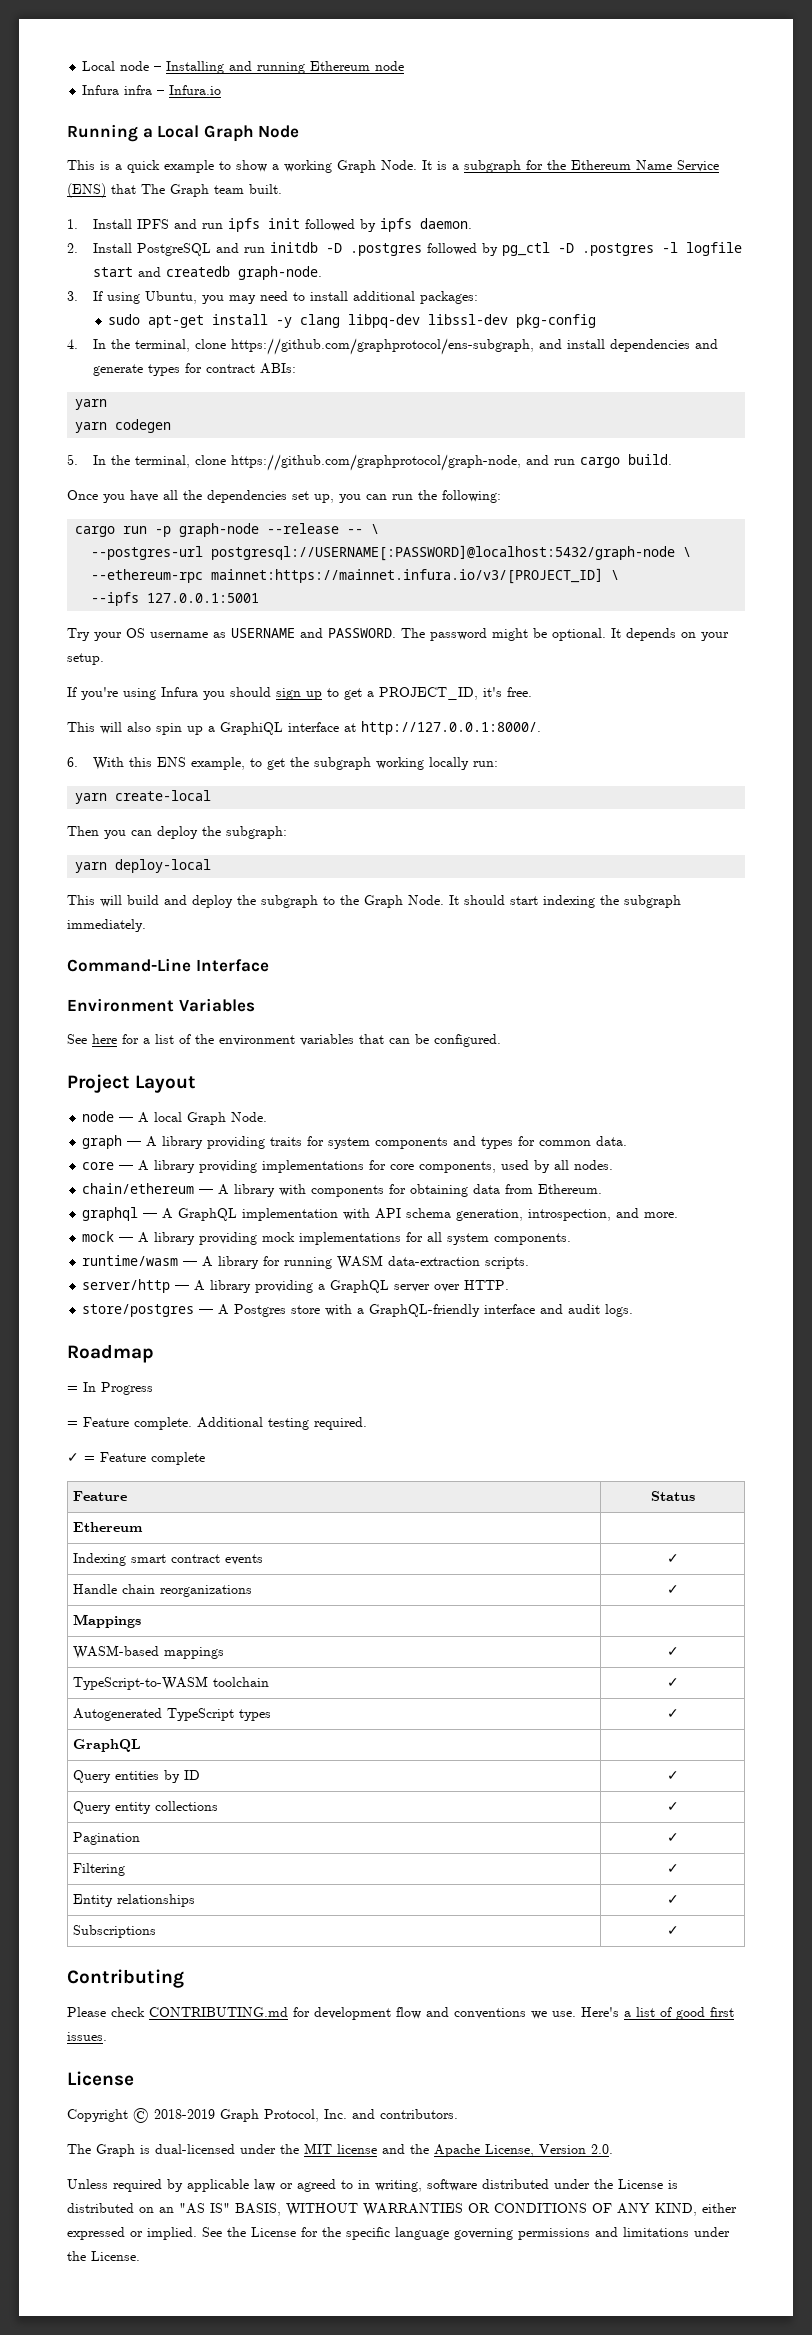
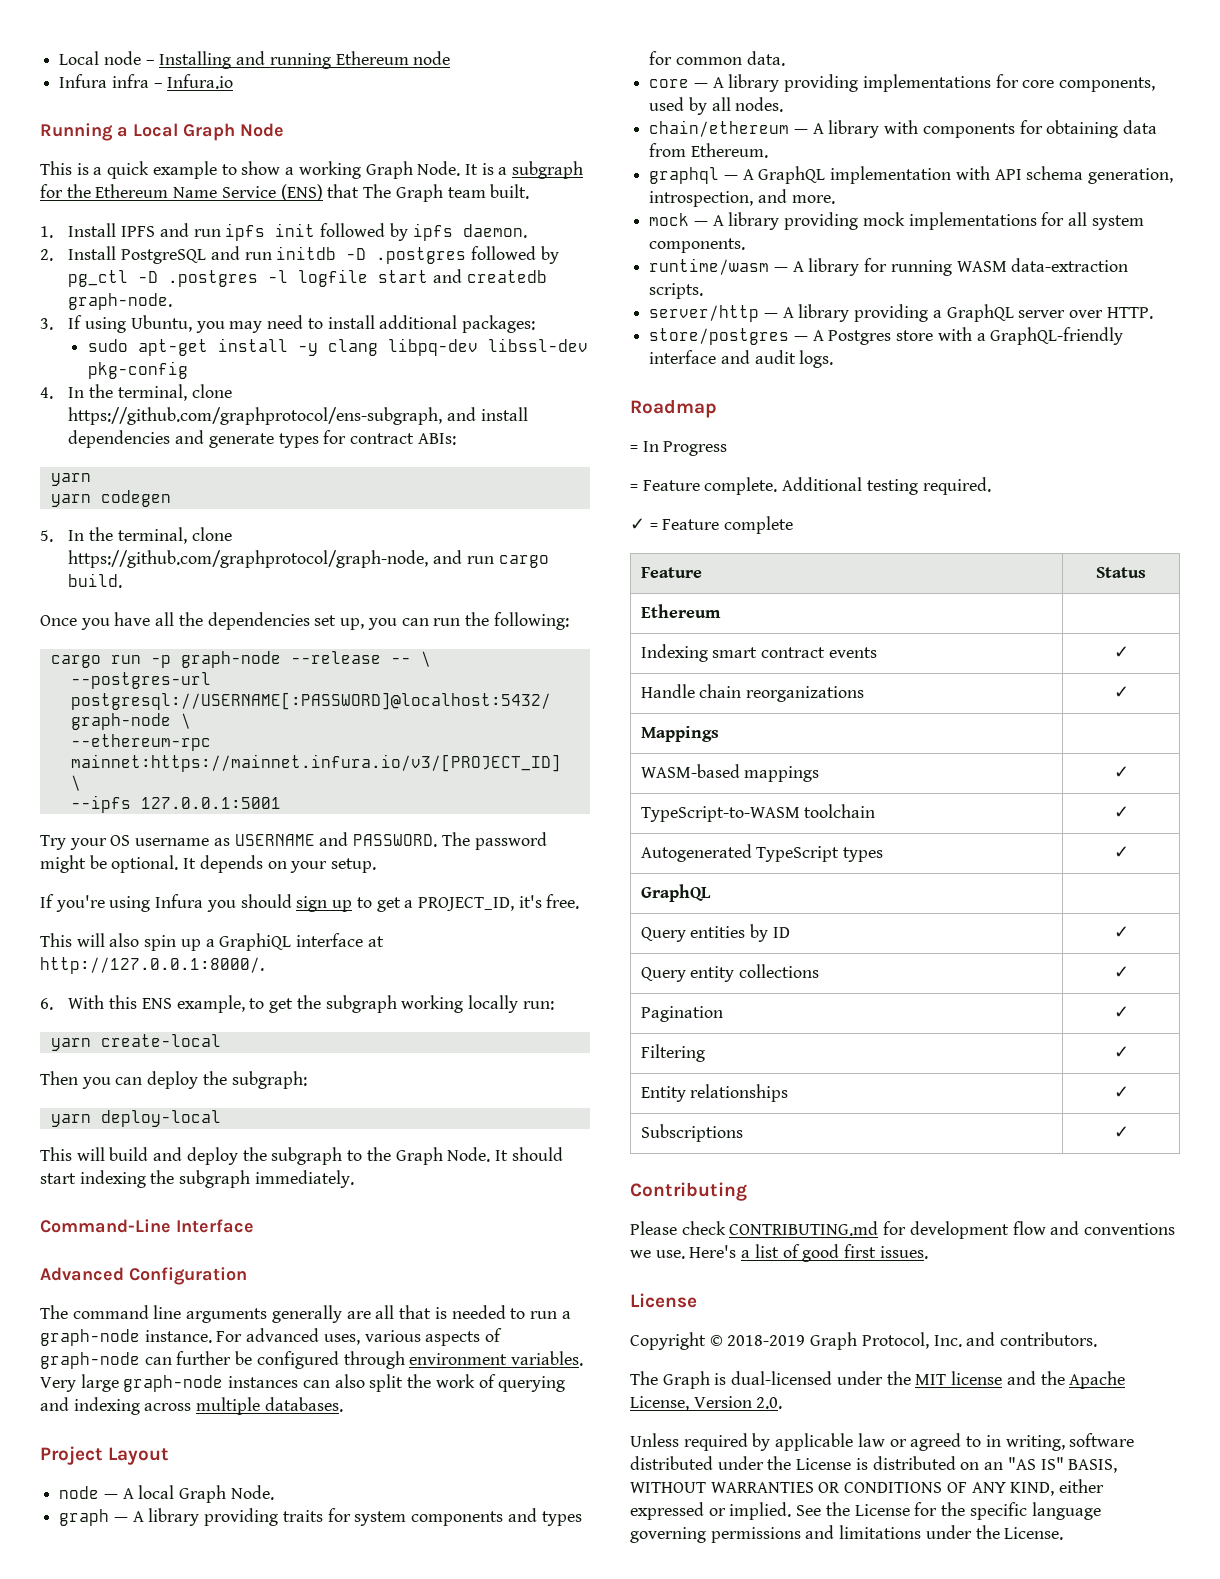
[67,998,255,1012] [67,1034,501,1047] Environment Variables // See here for a list of the environment variables that can be configured. -> [40,1267,247,1285] [40,1305,571,1323] [40,1328,503,1346] [40,1351,584,1369] [40,1374,566,1392] [40,1397,343,1415] Advanced Configuration // The command line arguments generally are all that is needed to run a graph-node instance. For advanced uses, various aspects of graph-node can further be configured through environment variables. Very large graph-node instances can also split the work of querying and indexing across multiple databases.

